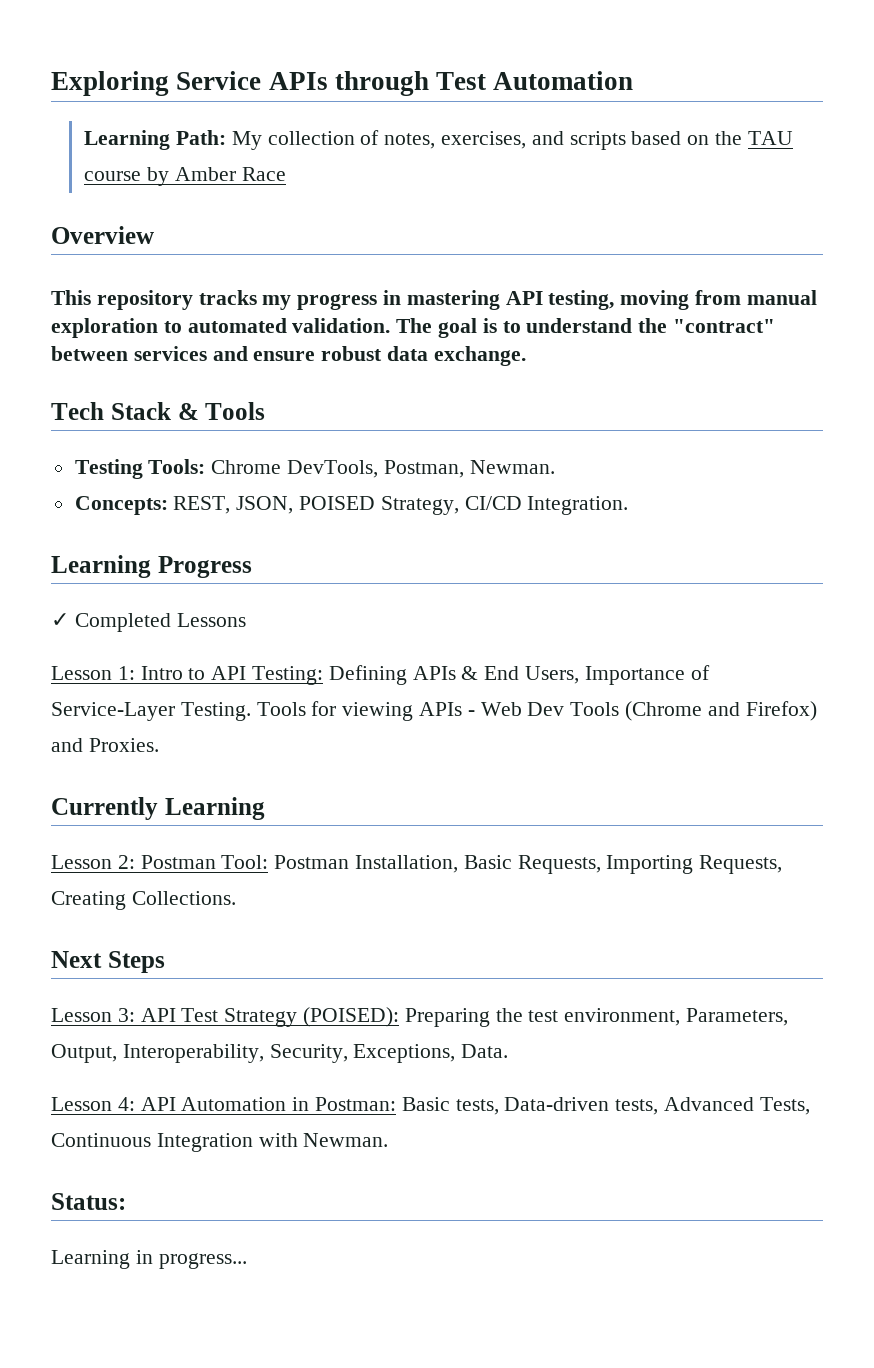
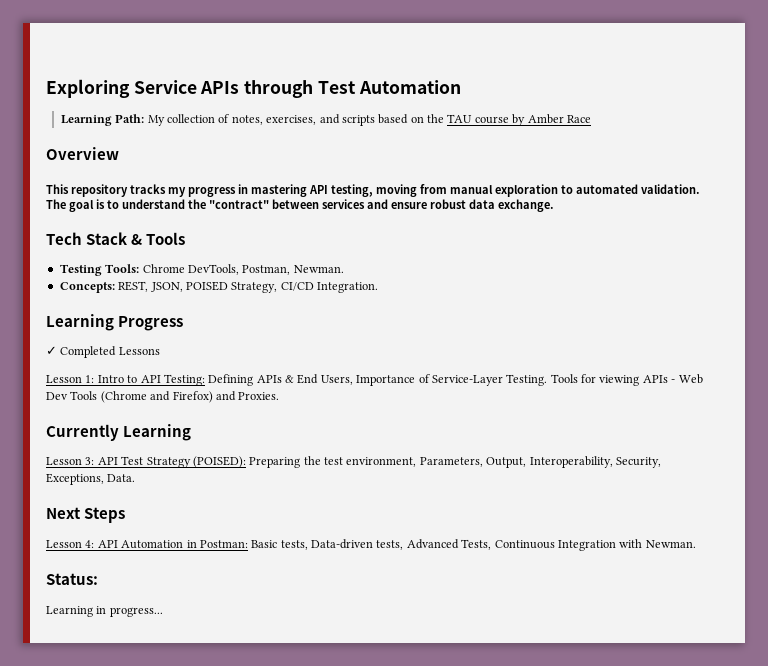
[51,855,783,874] [51,891,236,910] [51,951,165,973] // Lesson 2: Postman Tool: Postman Installation, Basic Requests, Importing Requests, Creating Collections. // Next Steps -> (192, 432) none
(509, 1051) none -> [46,507,126,523] // Next Steps

